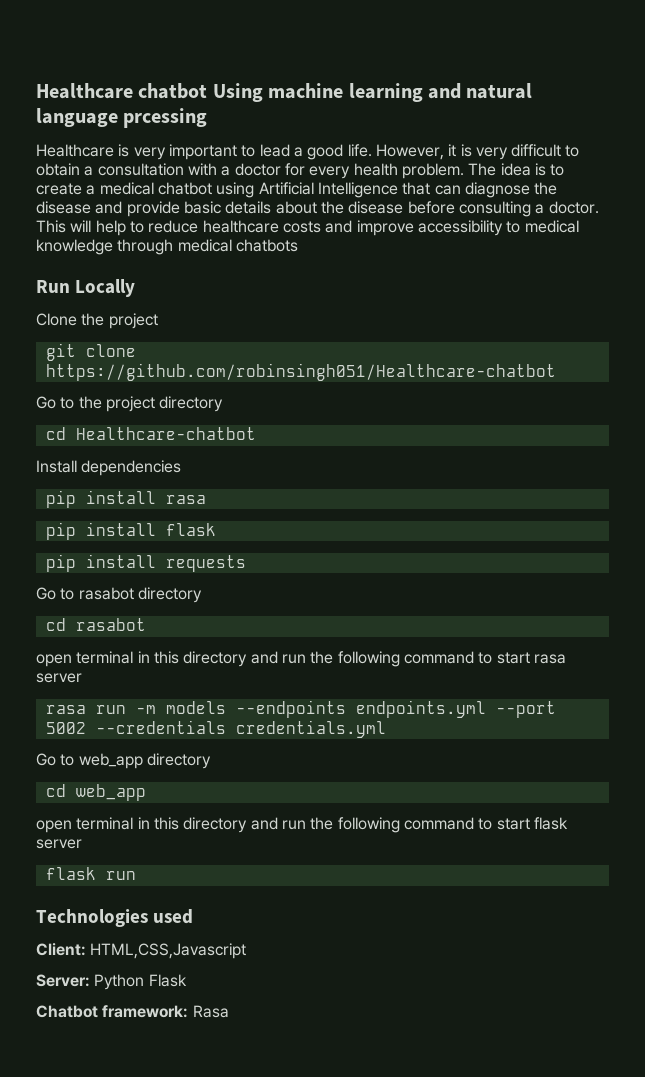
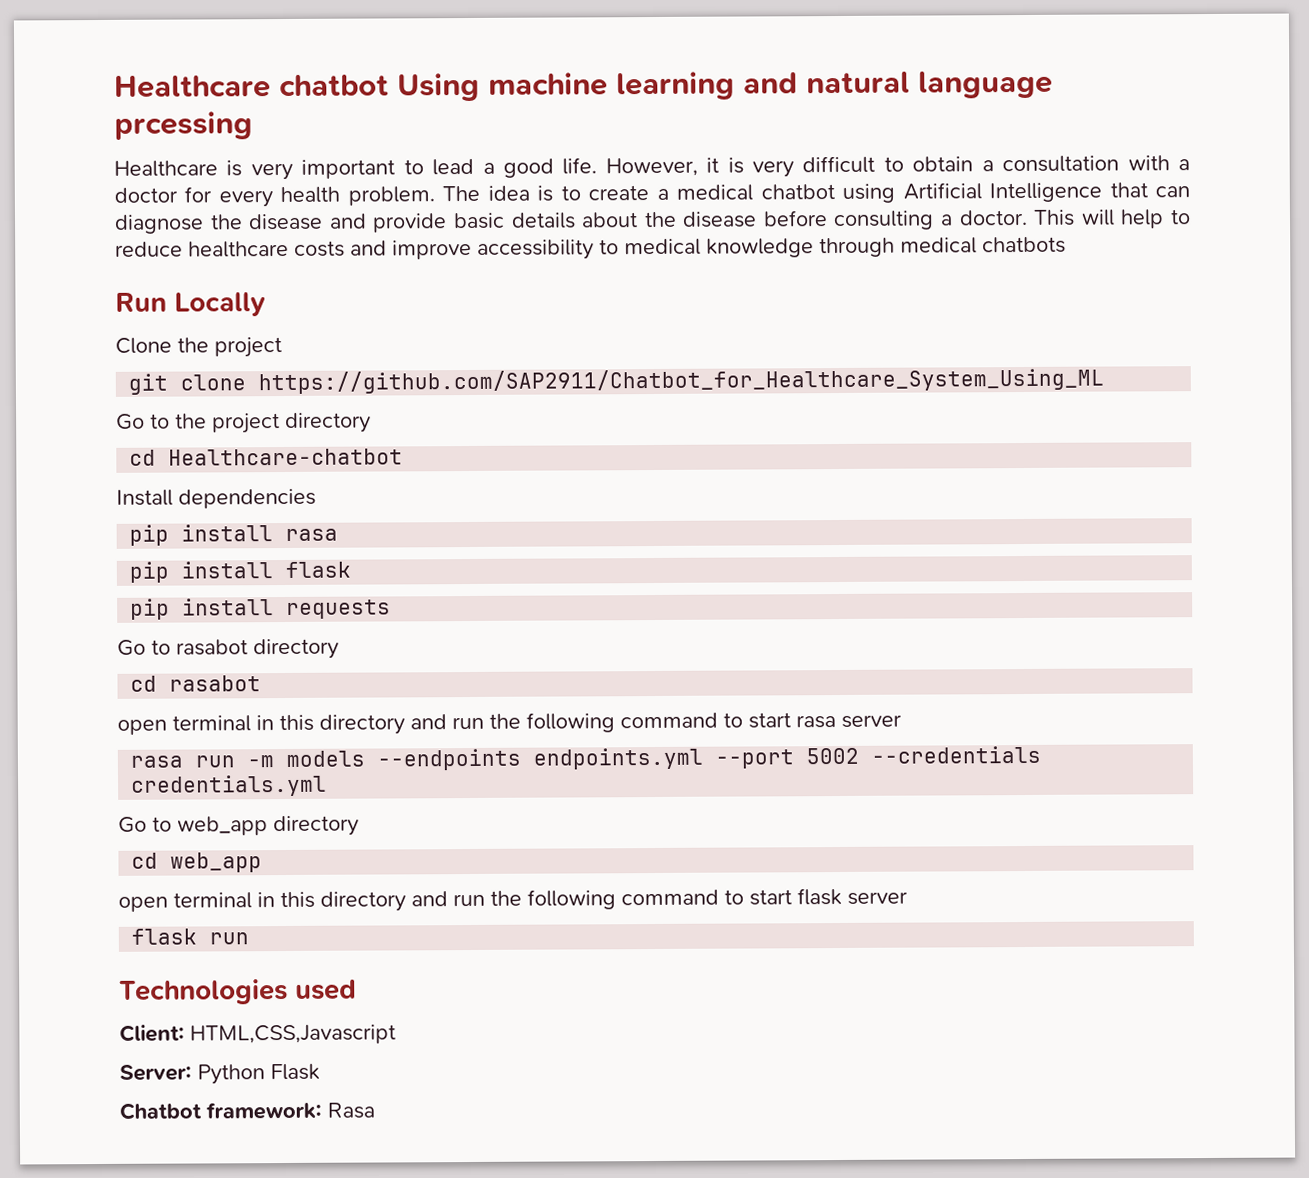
[45,363,556,381] https://github.com/robinsingh051/Healthcare-chatbot -> [258,367,1105,395] https://github.com/SAP2911/Chatbot_for_Healthcare_System_Using_ML

